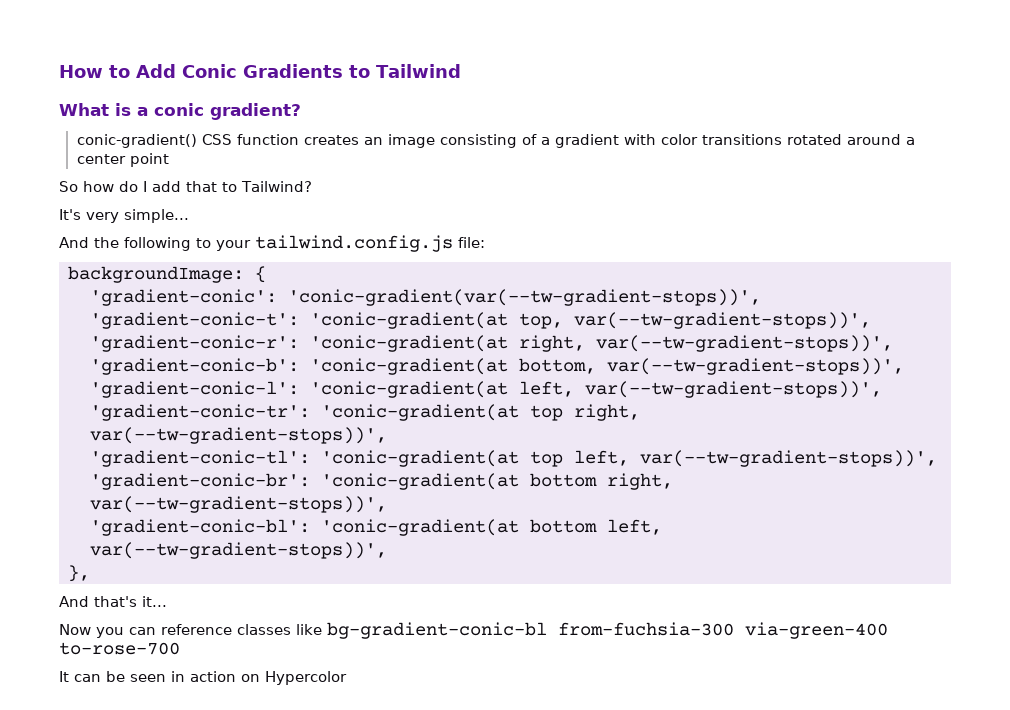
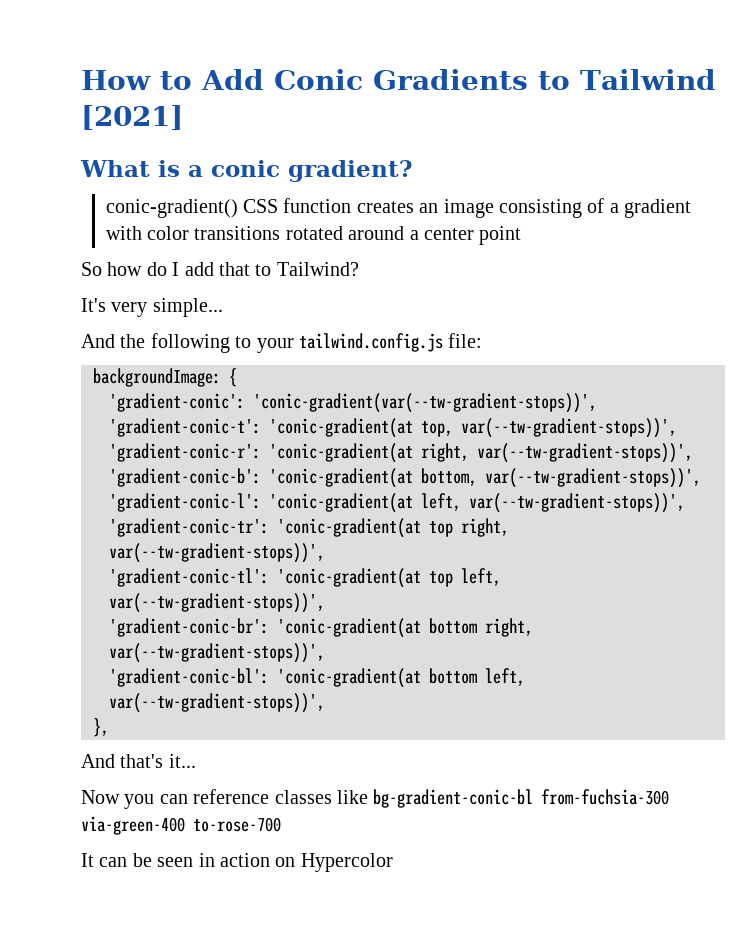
(461, 71) none -> [81,105,183,130] [2021]

